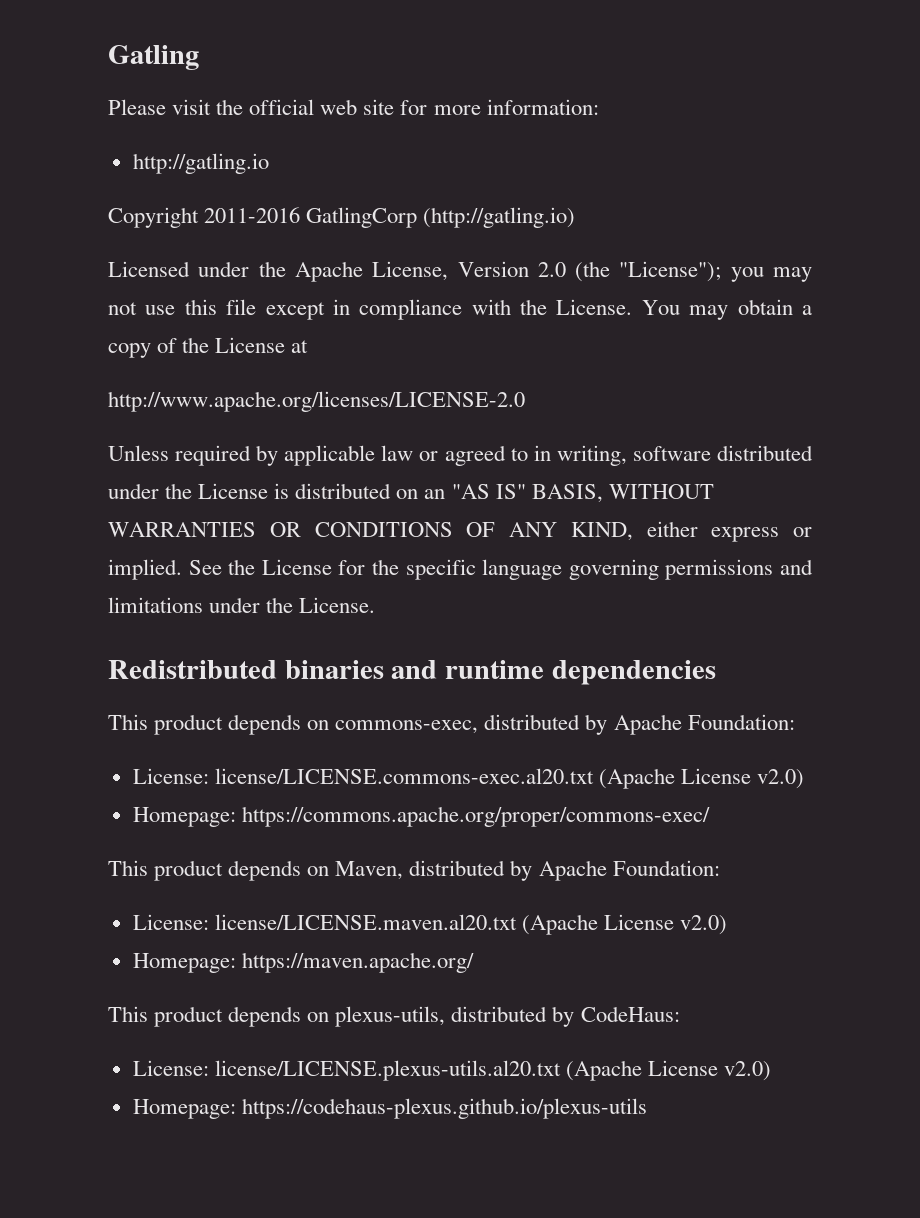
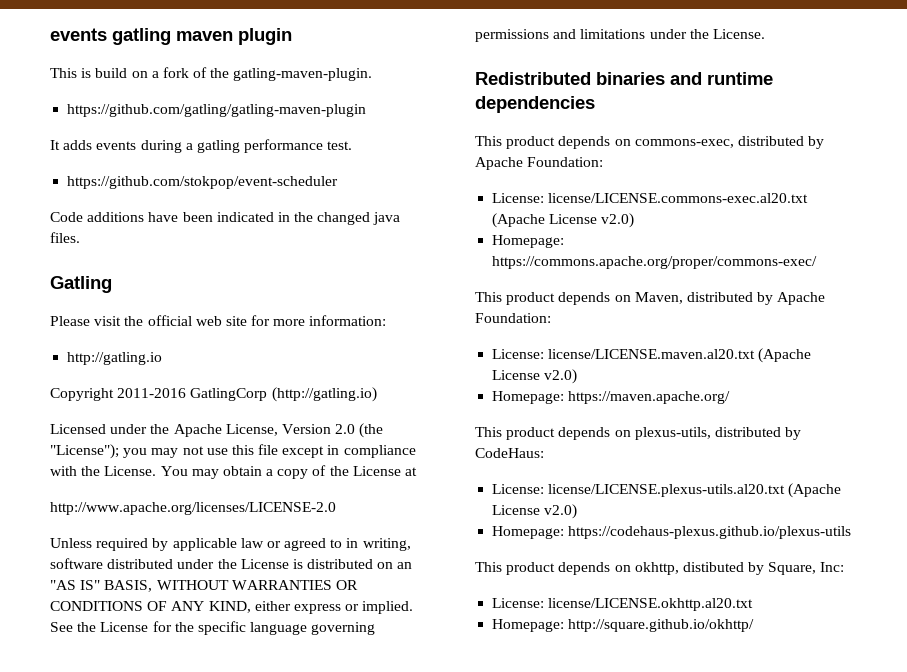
(108, 57) none -> [50,28,292,45] [50,67,373,81] [67,104,367,117] [50,139,353,153] [67,176,339,189] [50,212,401,225] [50,232,80,243] events gatling maven plugin // This is build on a fork of the gatling-maven-plugin. // https://github.com/gatling/gatling-maven-plugin // It adds events during a gatling performance test. // https://github.com/stokpop/event-scheduler // Code additions have been indicated in the changed java files. //
(647, 1108) none -> [475,562,845,575] [492,598,754,611] [492,619,755,632] // This product depends on okhttp, distibuted by Square, Inc: // License: license/LICENSE.okhttp.al20.txt // Homepage: http://square.github.io/okhttp/

